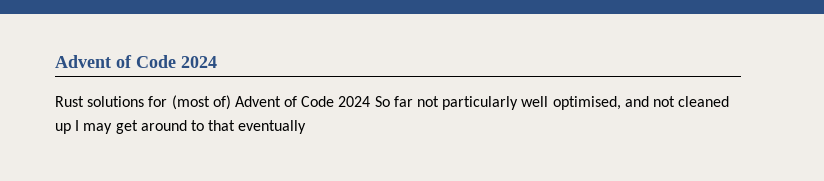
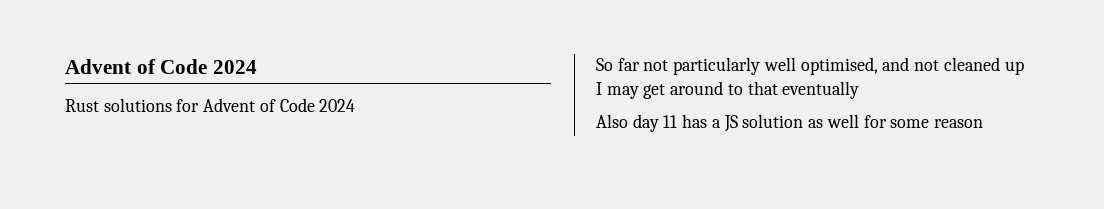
[171,95,371,110] (most of) Advent of Code 2024 -> [203,98,356,112] Advent of Code 2024 //
(71, 128) none -> (1024, 68) //
(307, 127) none -> [596,114,983,132] // Also day 11 has a JS solution as well for some reason

